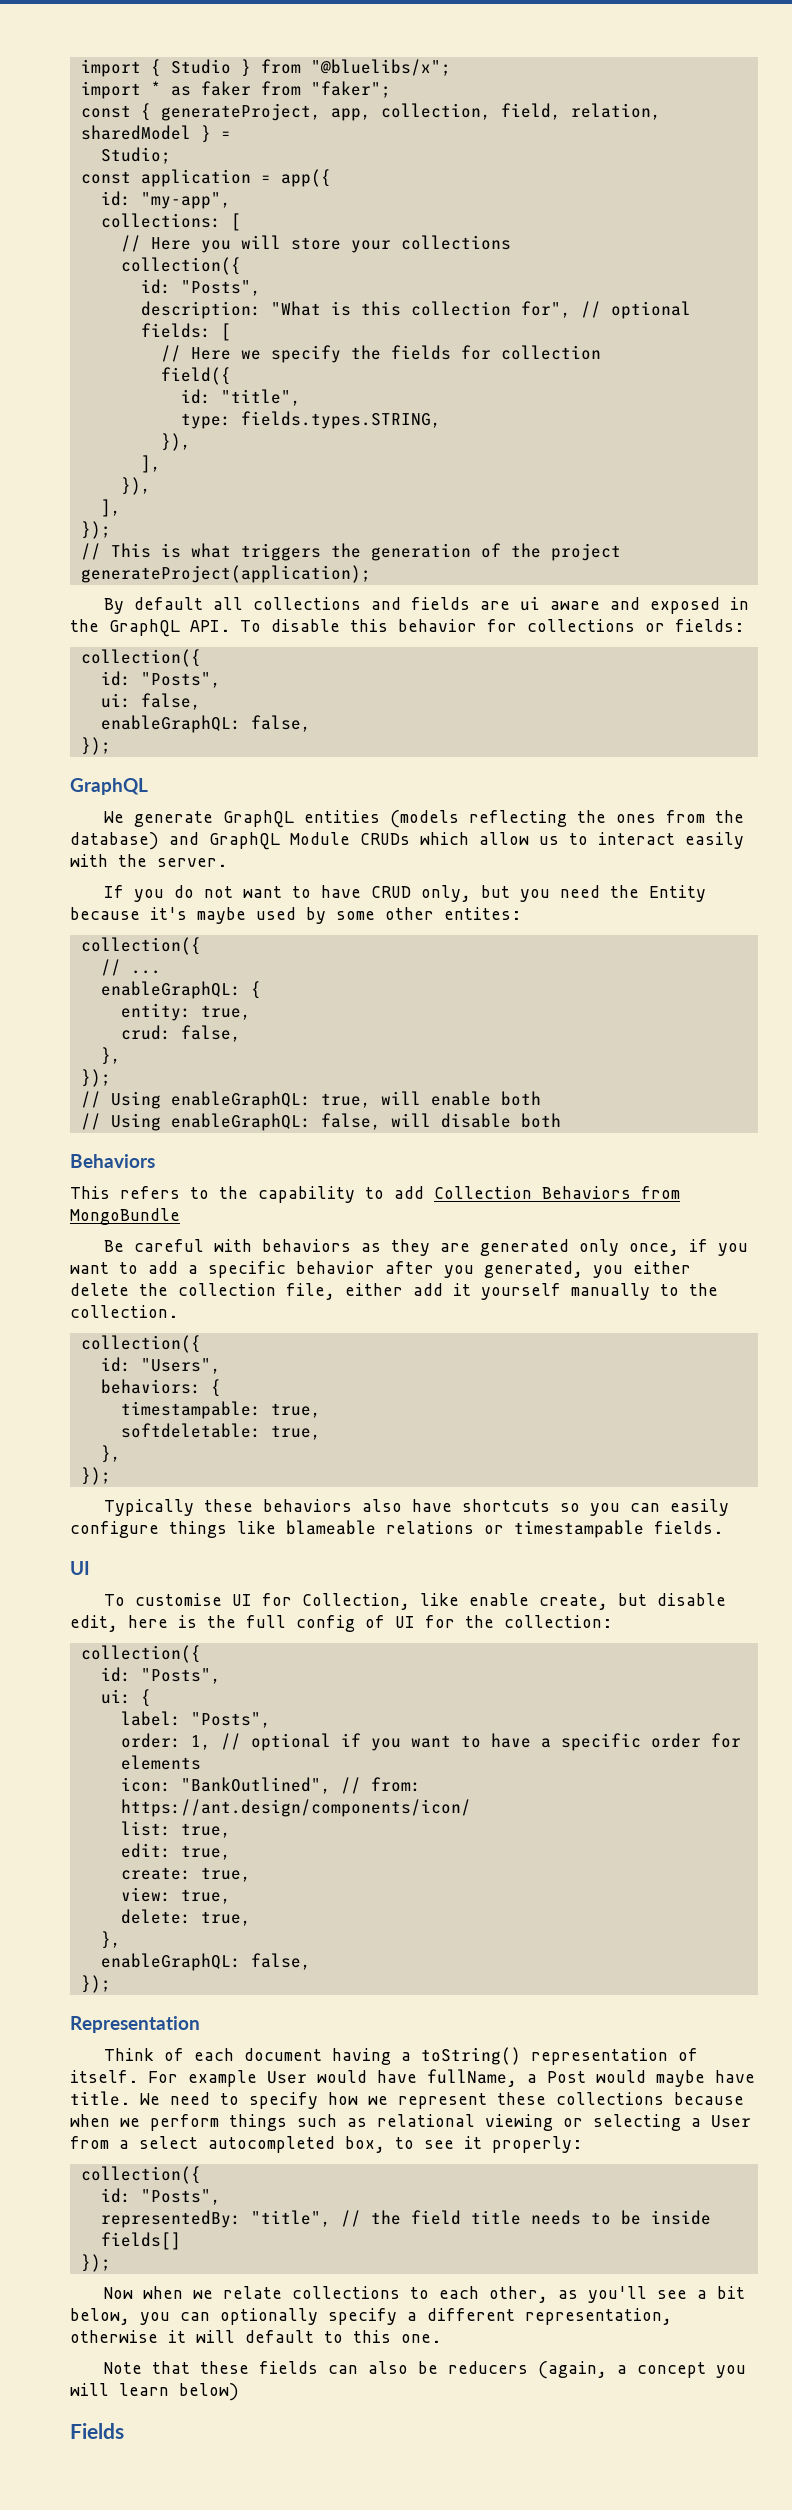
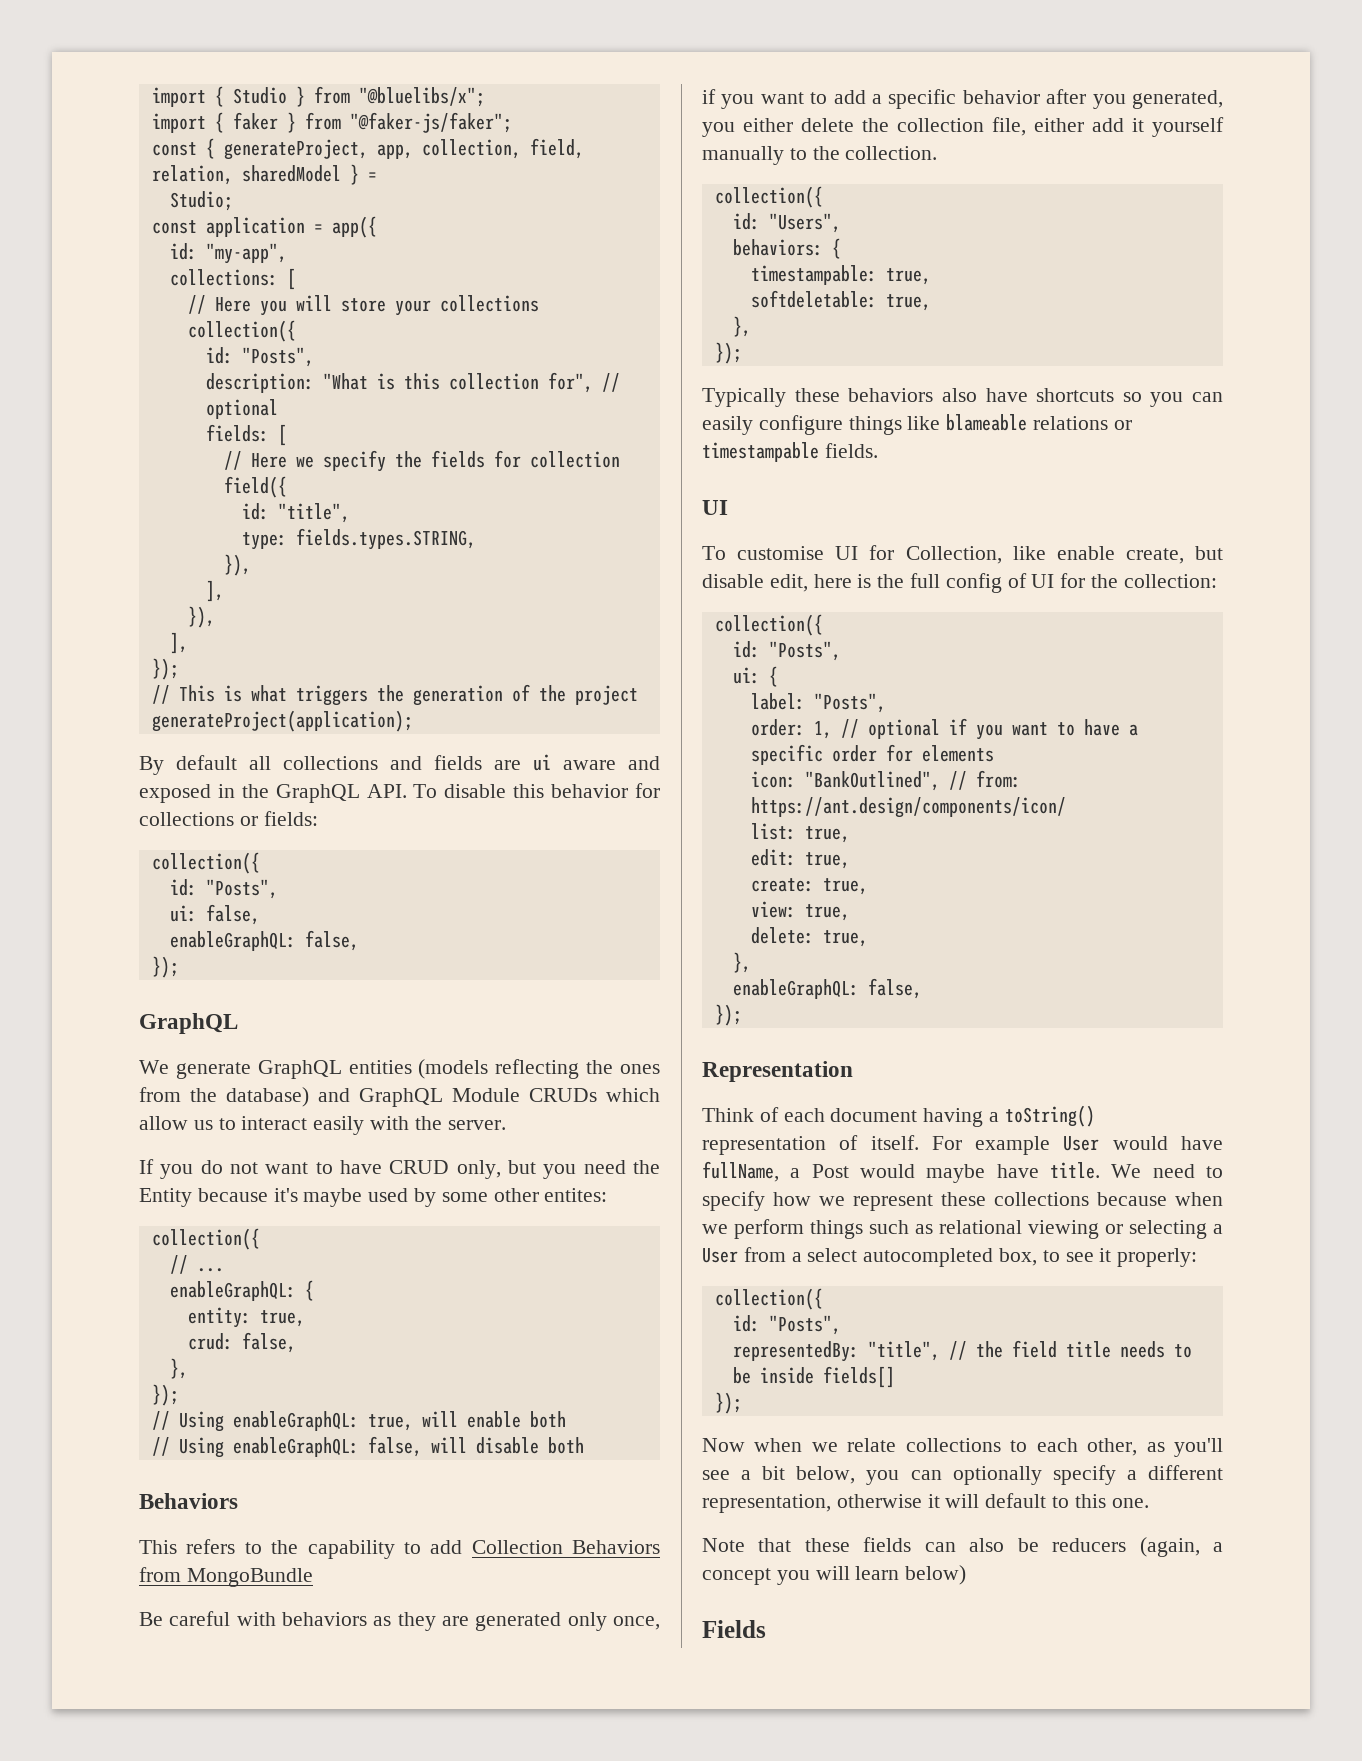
[150,81,391,98] * as faker from "faker"; -> [214,112,512,133] { faker } from "@faker-js/faker";

